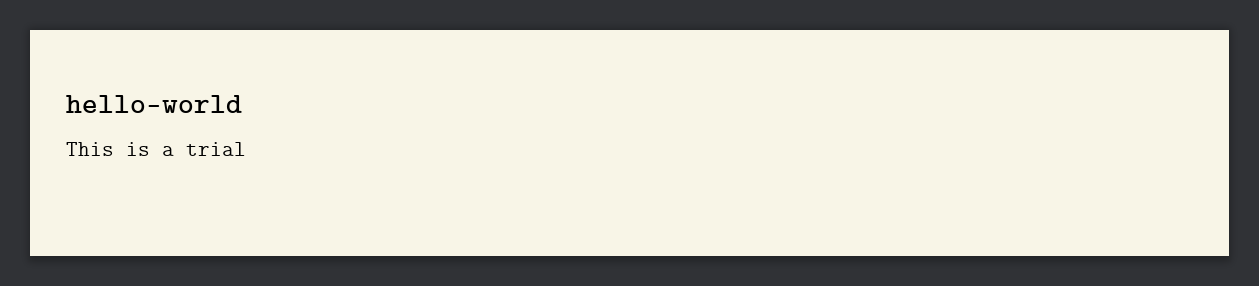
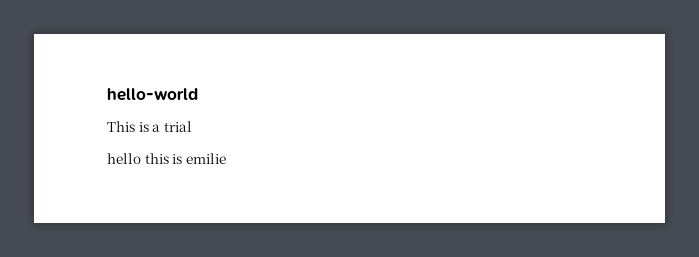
(246, 149) none -> [107,153,226,164] // hello this is emilie

